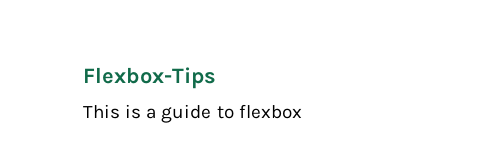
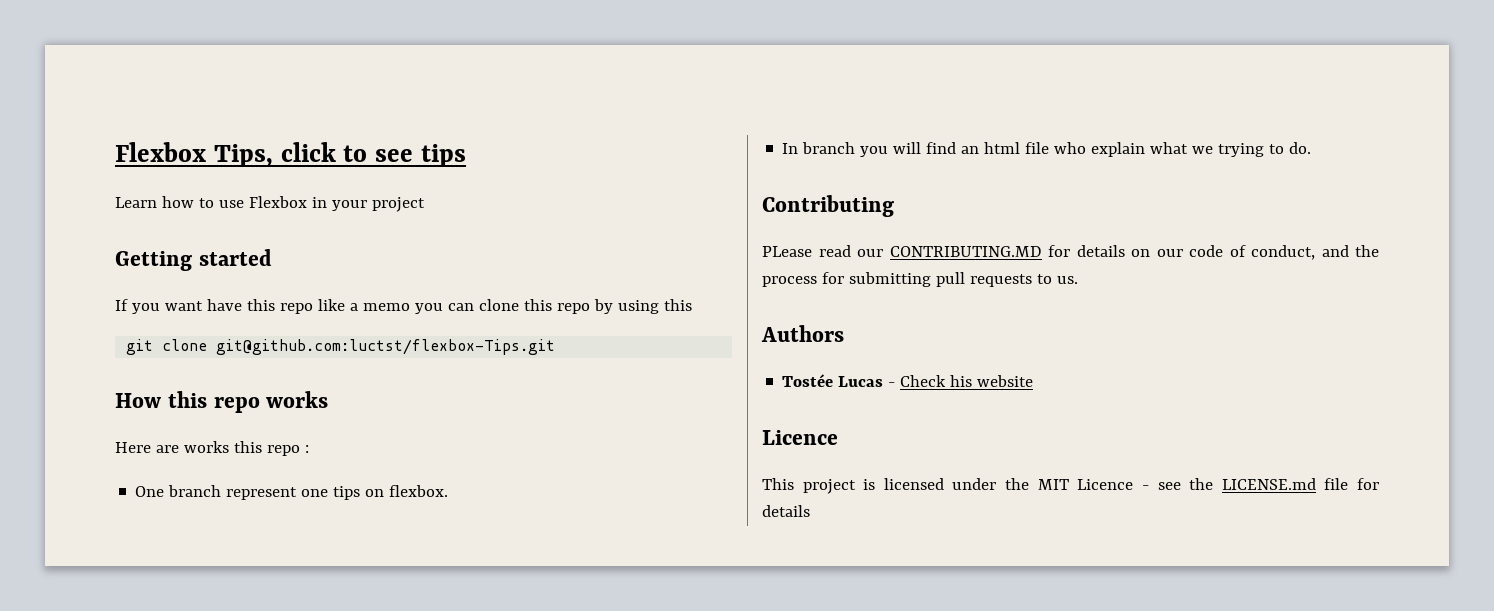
[83,67,216,89] [83,104,302,123] Flexbox-Tips // This is a guide to flexbox -> [115,142,467,168] [115,196,425,212] [115,249,272,271] [115,299,692,314] [126,339,556,355] [115,391,329,413] [115,441,309,456] [135,485,449,500] [782,142,1312,157] [762,195,894,217] [762,245,1379,260] [762,272,1078,287] [761,325,844,342] [782,374,1034,387] [762,430,838,445] [762,478,1379,494] [762,505,810,517] Flexbox Tips, click to see tips // Learn how to use Flexbox in your project // Getting started // If you want have this repo like a memo you can clone this repo by using this // git clone git@github.com:luctst/flexbox-Tips.git // How this repo works // Here are works this repo : // One branch represent one tips on flexbox. // In branch you will find an html file who explain what we trying to do. // Contributing // PLease read our CONTRIBUTING.MD for details on our code of conduct, and the process for submitting pull requests to us. // Authors // Tostée Lucas - Check his website // Licence // This project is licensed under the MIT Licence - see the LICENSE.md file for details

